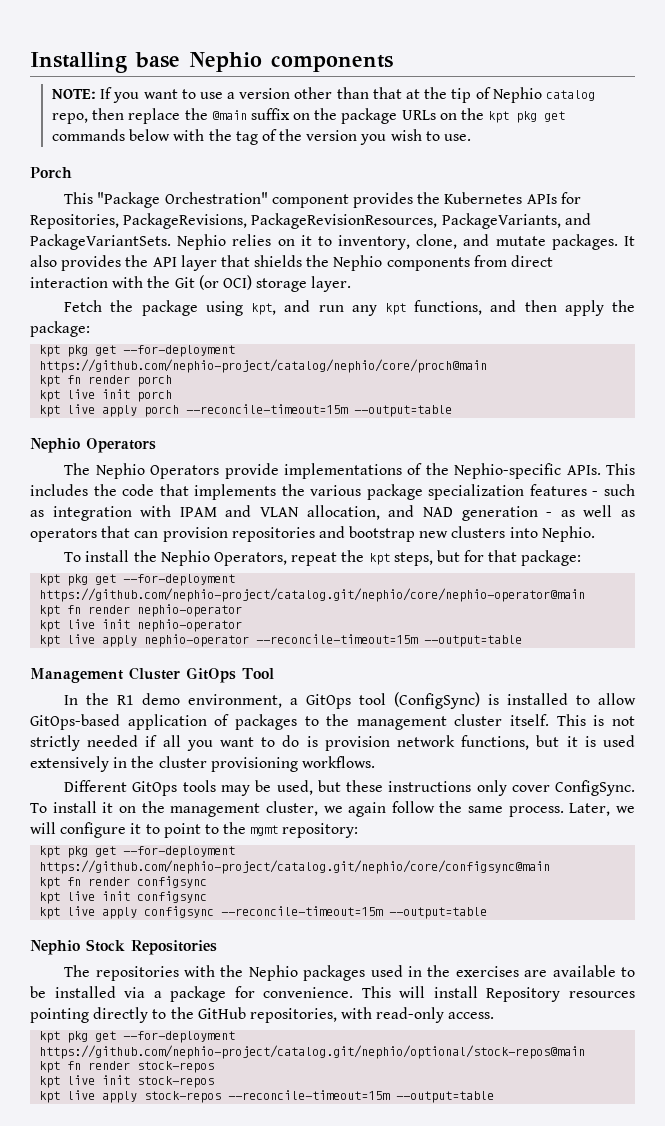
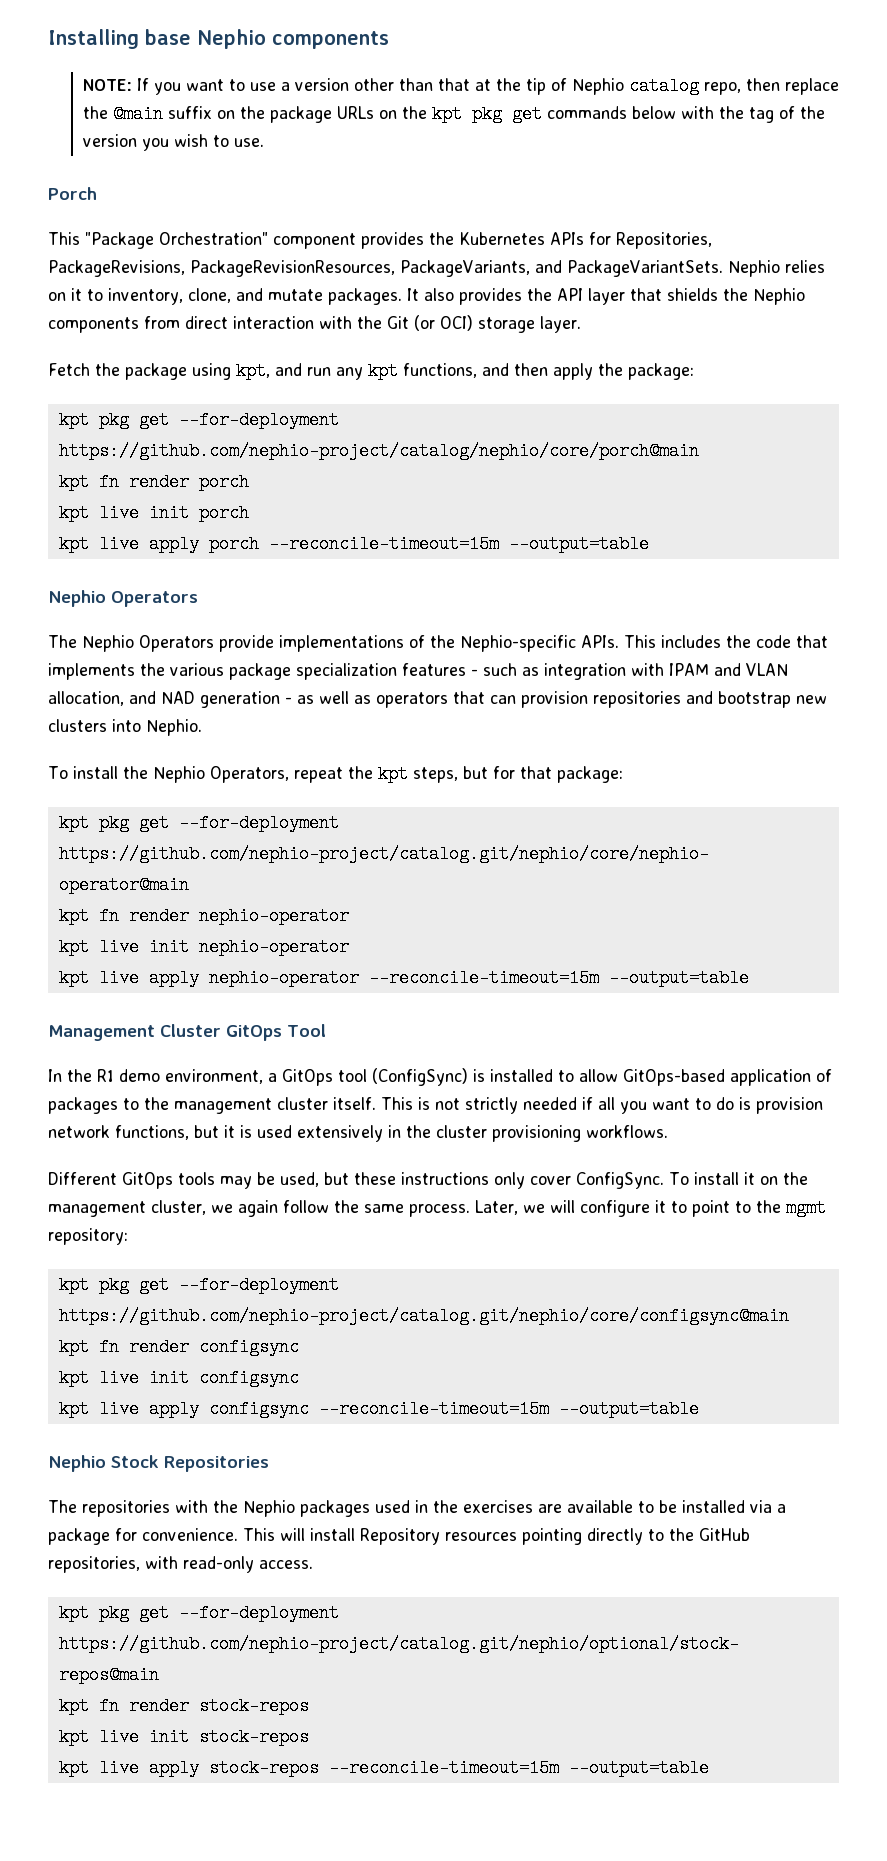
[39,359,488,373] https://github.com/nephio-project/catalog/nephio/core/proch@main -> [58,442,699,460] https://github.com/nephio-project/catalog/nephio/core/porch@main

